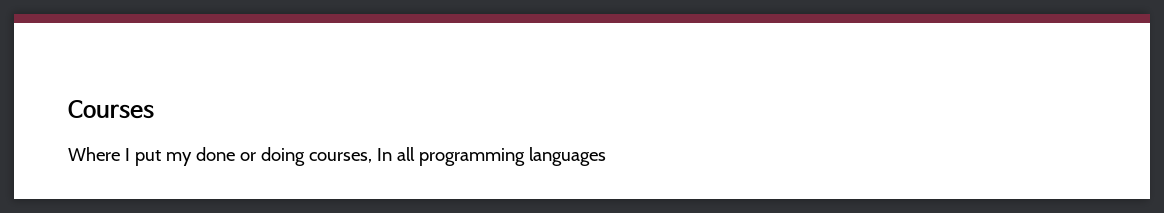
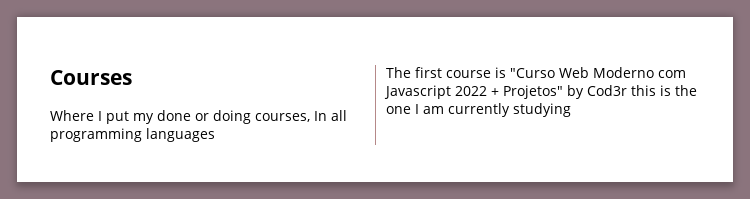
(606, 156) none -> [386,67,686,78] [384,85,697,99] [386,103,571,117] // The first course is "Curso Web Moderno com Javascript 2022 + Projetos" by Cod3r this is the one I am currently studying

